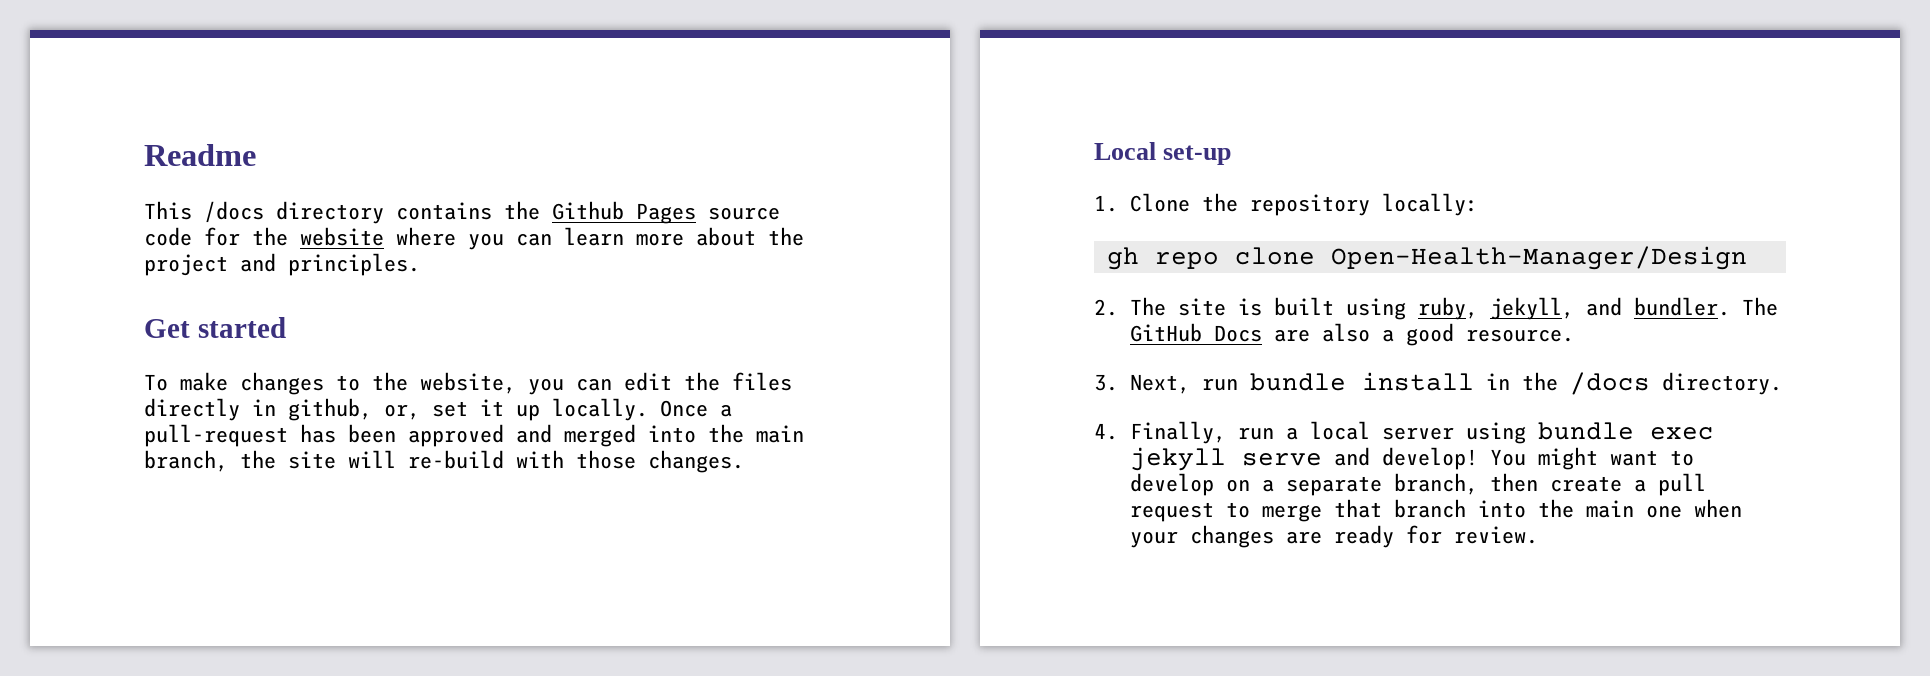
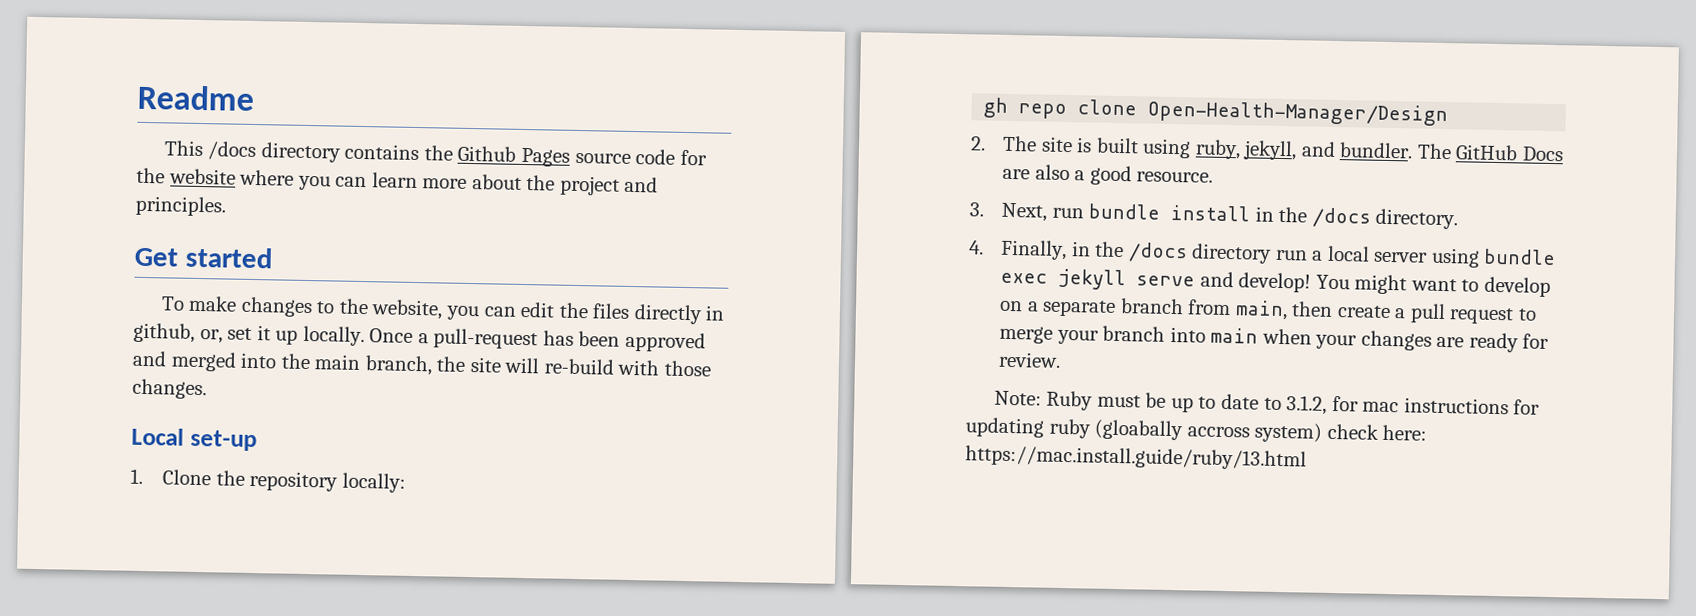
(1227, 432) none -> [1070,241,1273,264] in the /docs directory
[1394,473,1479,495] branch, -> [1119,298,1288,321] branch from main,
[1334,499,1383,518] that -> [1056,329,1099,345] your
[1538,499,1683,518] the main one -> [1210,327,1259,344] main
(1539, 535) none -> [993,390,1541,415] [965,417,1428,443] [965,445,1307,471] // Note: Ruby must be up to date to 3.1.2, for mac instructions for updating ruby (gloabally accross system) check here: https://mac.install.guide/ruby/13.html

